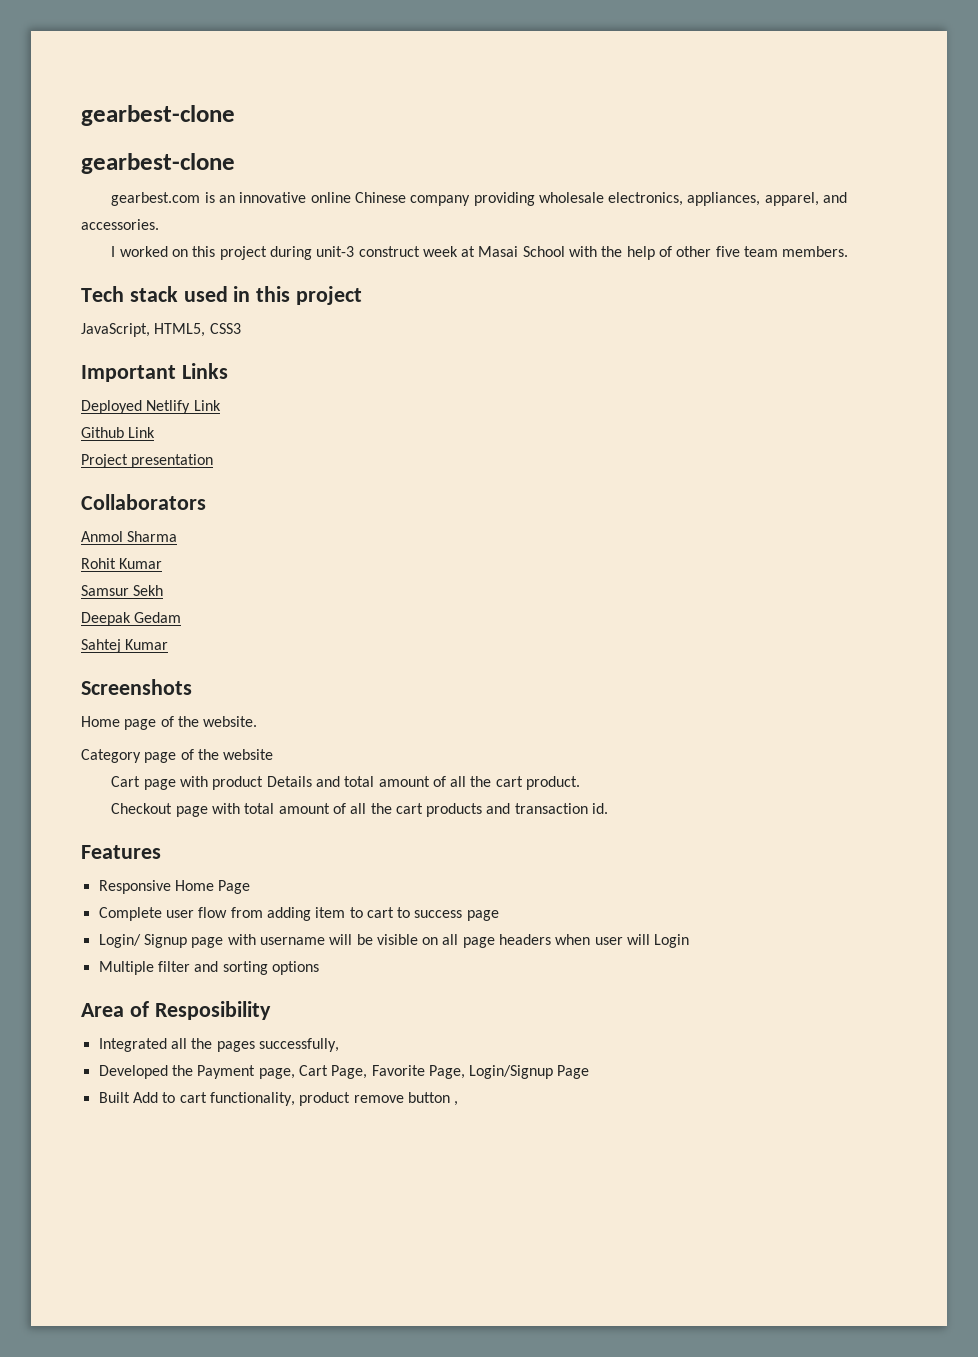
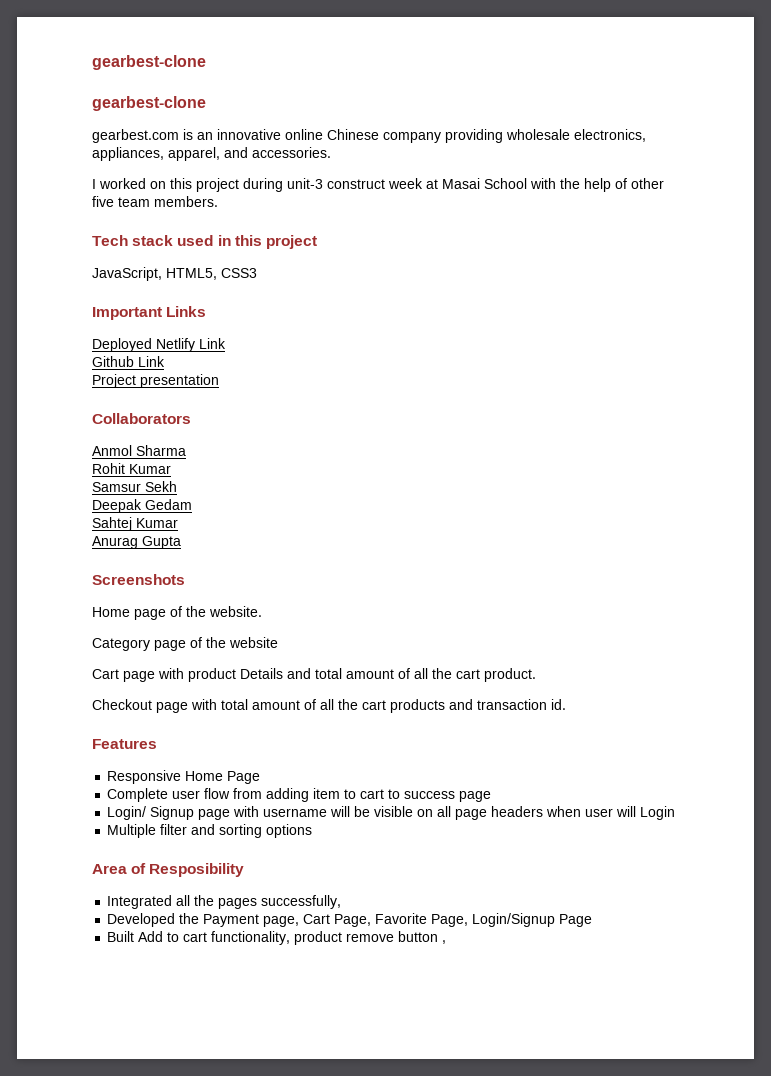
(169, 644) none -> [92,536,181,549] // Anurag Gupta

